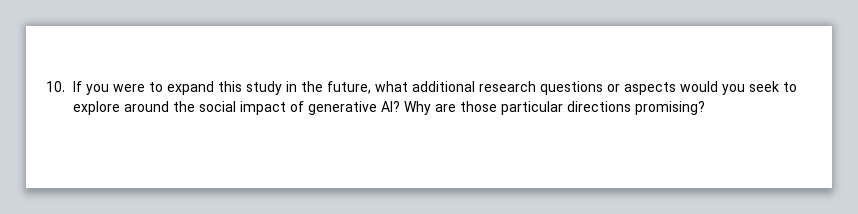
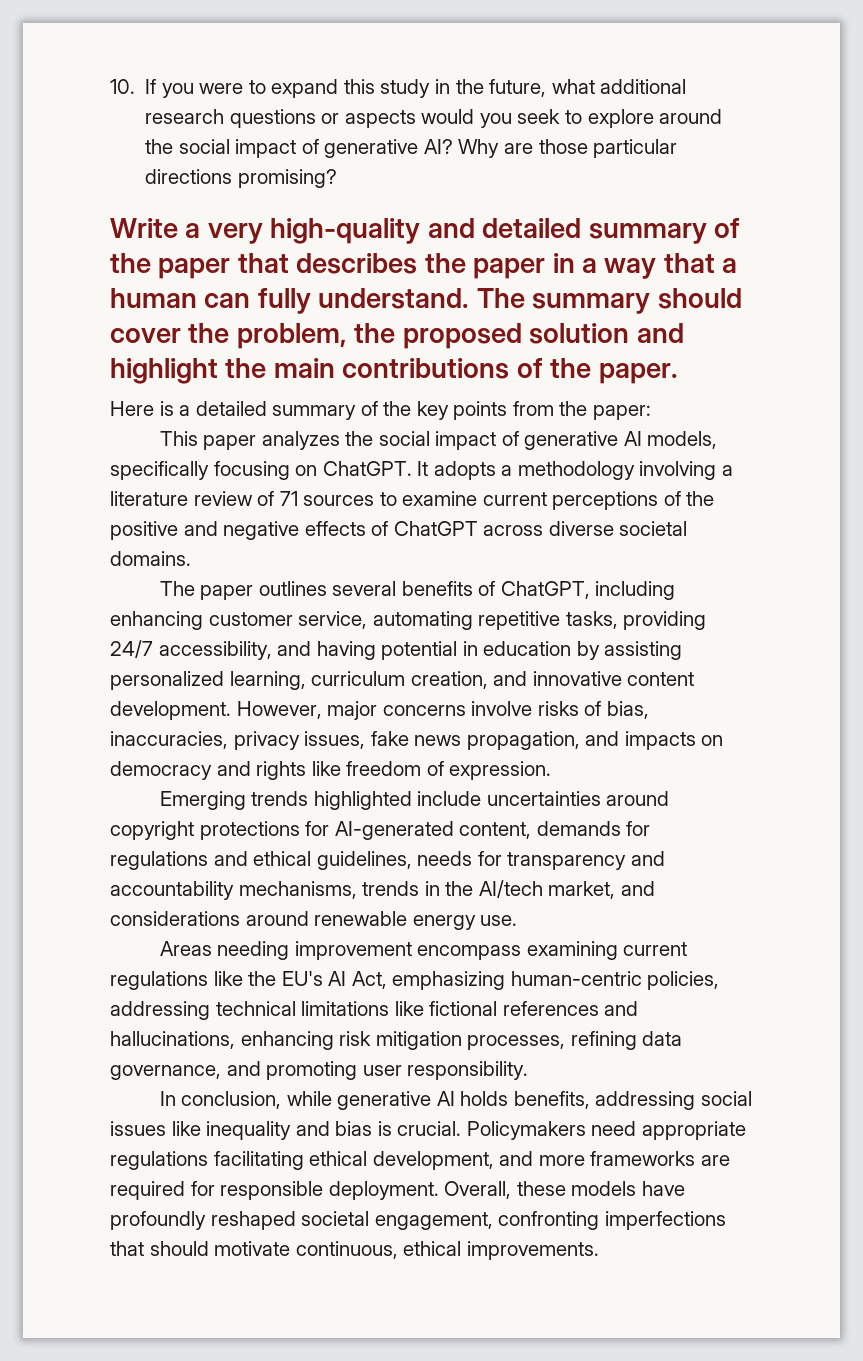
(706, 108) none -> [110,218,740,244] [110,253,738,279] [110,288,742,314] [110,323,684,349] [110,358,678,384] [110,401,651,420] [159,431,718,450] [110,461,733,480] [110,491,715,510] [110,521,688,540] [110,551,191,566] [159,581,676,600] [110,611,707,630] [110,640,683,660] [110,671,695,690] [110,701,649,720] [110,731,724,750] [110,761,552,780] [159,791,670,810] [110,821,651,840] [110,851,665,870] [110,880,655,900] [110,911,518,930] [159,941,688,960] [110,971,720,990] [110,1001,639,1020] [110,1031,683,1050] [110,1061,529,1080] [159,1091,752,1110] [110,1121,746,1140] [110,1151,730,1170] [110,1181,685,1200] [110,1211,726,1230] [110,1241,599,1260] // Write a very high-quality and detailed summary of the paper that describes the paper in a way that a human can fully understand. The summary should cover the problem, the proposed solution and highlight the main contributions of the paper. // Here is a detailed summary of the key points from the paper: // This paper analyzes the social impact of generative AI models, specifically focusing on ChatGPT. It adopts a methodology involving a literature review of 71 sources to examine current perceptions of the positive and negative effects of ChatGPT across diverse societal domains. // The paper outlines several benefits of ChatGPT, including enhancing customer service, automating repetitive tasks, providing 24/7 accessibility, and having potential in education by assisting personalized learning, curriculum creation, and innovative content development. However, major concerns involve risks of bias, inaccuracies, privacy issues, fake news propagation, and impacts on democracy and rights like freedom of expression. // Emerging trends highlighted include uncertainties around copyright protections for AI-generated content, demands for regulations and ethical guidelines, needs for transparency and accountability mechanisms, trends in the AI/tech market, and considerations around renewable energy use. // Areas needing improvement encompass examining current regulations like the EU's AI Act, emphasizing human-centric policies, addressing technical limitations like fictional references and hallucinations, enhancing risk mitigation processes, refining data governance, and promoting user responsibility. // In conclusion, while generative AI holds benefits, addressing social issues like inequality and bias is crucial. Policymakers need appropriate regulations facilitating ethical development, and more frameworks are required for responsible deployment. Overall, these models have profoundly reshaped societal engagement, confronting imperfections that should motivate continuous, ethical improvements.

